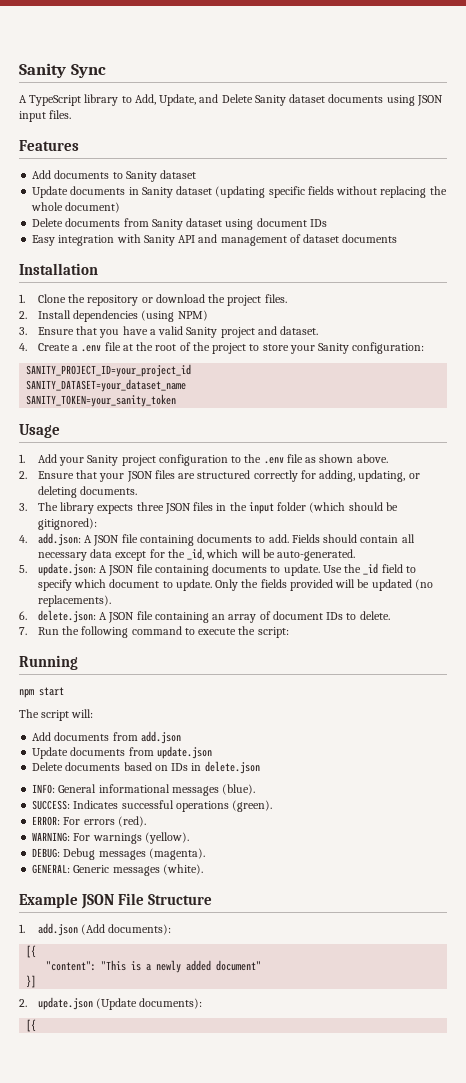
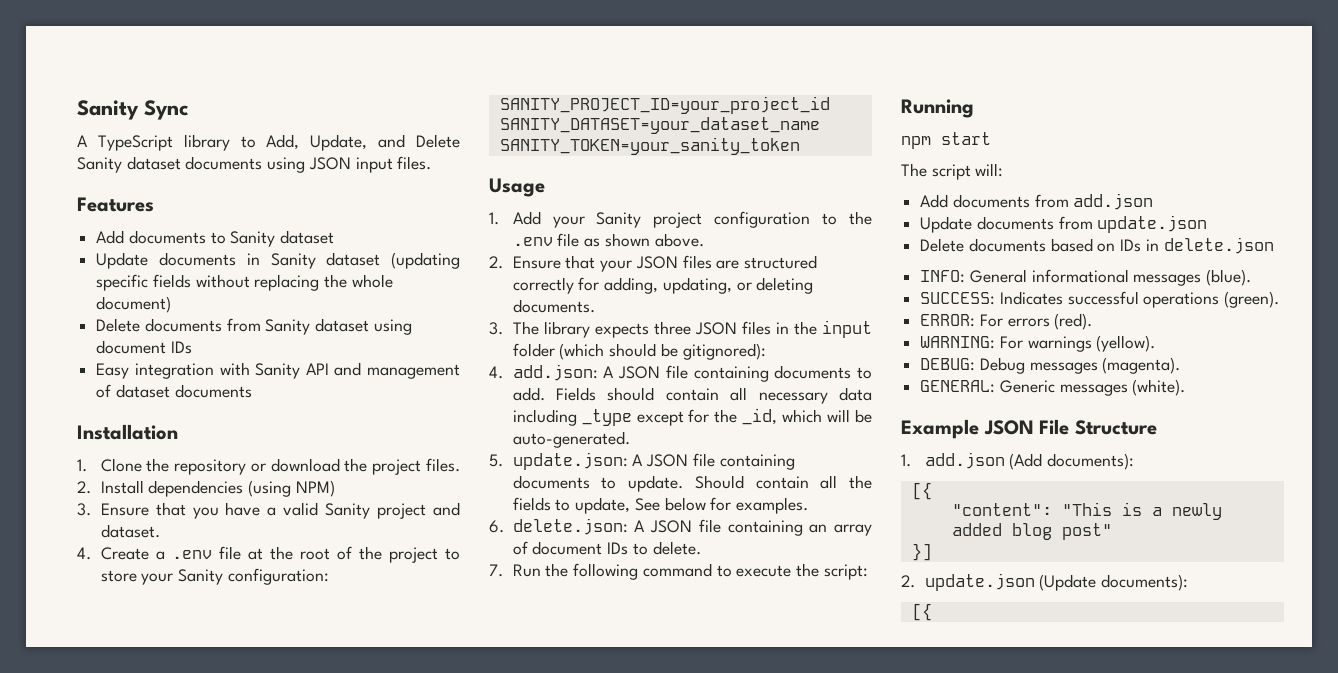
(113, 553) none -> [512,409,632,426] including _type
[322,563,416,575] [37,579,433,591] [37,595,111,607] Use the _id field to specify which document to update. Only the fields provided will be updated (no replacements). -> [694,475,872,489] [512,497,809,514] Should contain all the fields to update, See below for examples.
[216,960,262,971] document" -> [1011,523,1112,540] blog post"

